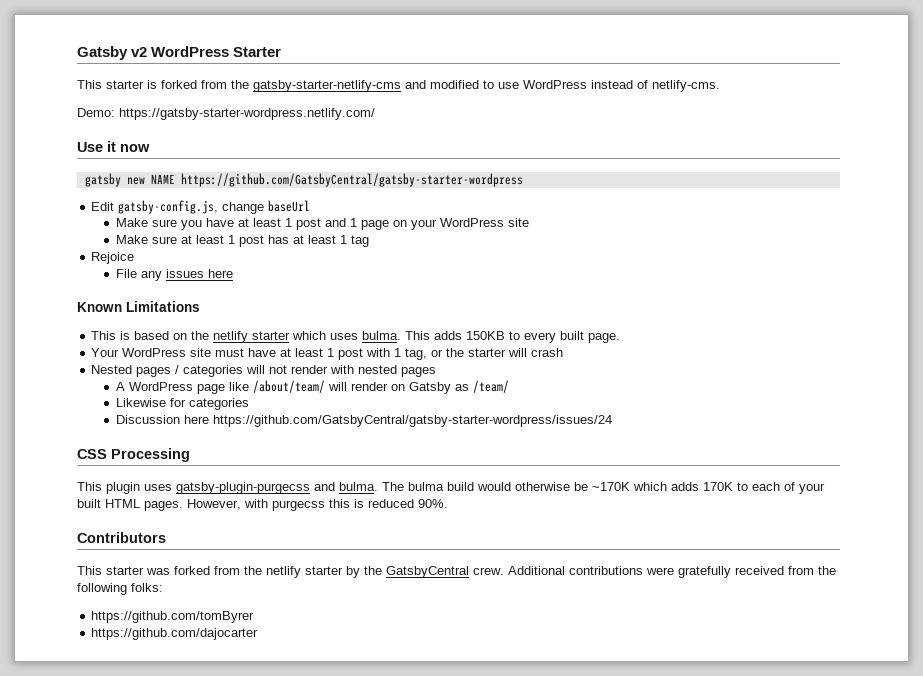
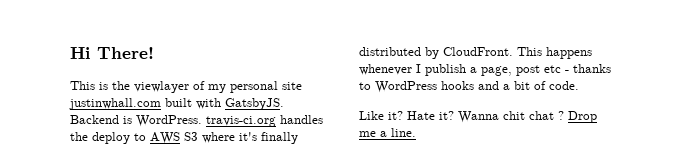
[77,46,282,60] [77,80,720,92] [77,108,375,120] [77,141,150,152] [84,173,523,187] [91,200,311,214] [115,218,529,230] [115,235,369,247] [91,252,135,264] [115,269,233,281] [77,301,200,312] [91,331,621,343] [91,348,564,360] [91,365,437,377] [115,380,509,394] [115,398,249,410] [115,415,612,427] [77,448,190,462] [77,482,825,494] [77,499,448,511] [77,532,166,543] [77,566,836,578] [77,583,163,595] [91,611,255,623] [91,628,259,640] Gatsby v2 WordPress Starter // This starter is forked from the gatsby-starter-netlify-cms and modified to use WordPress instead of netlify-cms. // Demo: https://gatsby-starter-wordpress.netlify.com/ // Use it now // gatsby new NAME https://github.com/GatsbyCentral/gatsby-starter-wordpress // Edit gatsby-config.js, change baseUrl // Make sure you have at least 1 post and 1 page on your WordPress site // Make sure at least 1 post has at least 1 tag // Rejoice // File any issues here // Known Limitations // This is based on the netlify starter which uses bulma. This adds 150KB to every built page. // Your WordPress site must have at least 1 post with 1 tag, or the starter will crash // Nested pages / categories will not render with nested pages // A WordPress page like /about/team/ will render on Gatsby as /team/ // Likewise for categories // Discussion here https://github.com/GatsbyCentral/gatsby-starter-wordpress/issues/24 // CSS Processing // This plugin uses gatsby-plugin-purgecss and bulma. The bulma build would otherwise be ~170K which adds 170K to each of your built HTML pages. However, with purgecss this is reduced 90%. // Contributors // This starter was forked from the netlify starter by the GatsbyCentral crew. Additional contributions were gratefully received from the following folks: // https://github.com/tomByrer // https://github.com/dajocarter -> [70,47,154,59] [70,81,302,93] [69,98,284,110] [70,115,323,127] [70,132,298,144] [359,47,592,59] [359,64,611,76] [359,81,579,93] [359,111,597,123] [359,128,416,137] Hi There! // This is the viewlayer of my personal site justinwhall.com built with GatsbyJS. Backend is WordPress. travis-ci.org handles the deploy to AWS S3 where it's finally distributed by CloudFront. This happens whenever I publish a page, post etc - thanks to WordPress hooks and a bit of code. // Like it? Hate it? Wanna chit chat ? Drop me a line.

